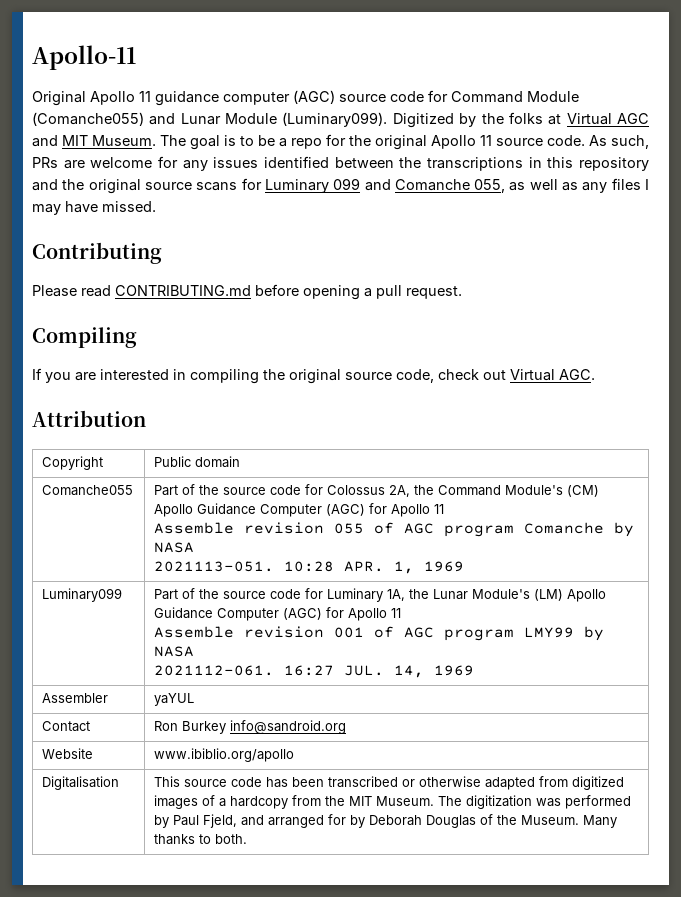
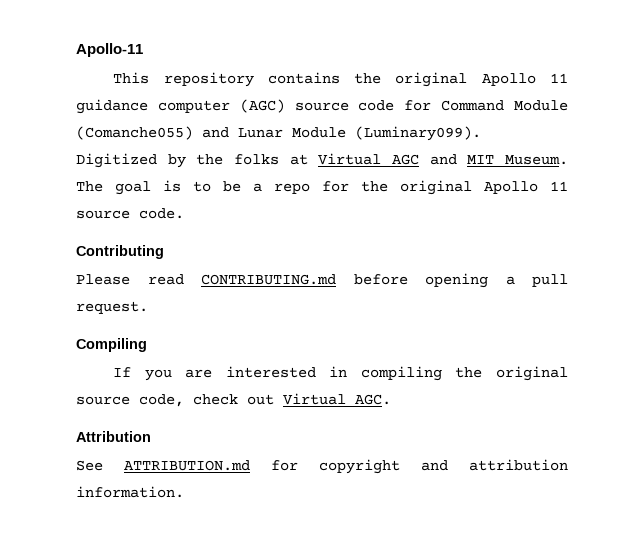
[32,91,86,106] Original -> [113,72,468,87] This repository contains the original
[589,135,649,149] [32,156,649,171] [32,178,649,194] [32,201,156,215] As such, PRs are welcome for any issues identified between the transcriptions in this repository and the original source scans for Luminary 099 and Comanche 055, as well as any files I may have missed. -> (184, 213) none
[42,456,104,470] [154,456,241,468] [42,485,134,496] [154,484,600,497] [154,503,445,517] [154,522,635,537] [154,542,195,553] [154,561,465,574] [42,588,123,602] [154,588,607,602] [154,607,402,621] [154,626,605,641] [154,646,195,657] [154,665,475,678] [42,693,109,703] [154,693,195,706] [42,721,91,732] [154,720,347,734] [42,748,94,759] [154,748,295,762] [42,776,120,790] [154,776,625,790] [154,795,632,809] [154,814,618,828] [154,834,248,845] // Copyright | Public domain // Comanche055 | Part of the source code for Colossus 2A, the Command Module's (CM) Apollo Guidance Computer (AGC) for Apollo 11 // Assemble revision 055 of AGC program Comanche by NASA // 2021113-051. 10:28 APR. 1, 1969 // Luminary099 | Part of the source code for Luminary 1A, the Lunar Module's (LM) Apollo Guidance Computer (AGC) for Apollo 11 // Assemble revision 001 of AGC program LMY99 by NASA // 2021112-061. 16:27 JUL. 14, 1969 // Assembler | yaYUL // Contact | Ron Burkey info@sandroid.org // Website | www.ibiblio.org/apollo // Digitalisation | This source code has been transcribed or otherwise adapted from digitized images of a hardcopy from the MIT Museum. The digitization was performed by Paul Fjeld, and arranged for by Deborah Douglas of the Museum. Many thanks to both. -> [76,459,568,474] [76,486,184,498] // See ATTRIBUTION.md for copyright and attribution information.

